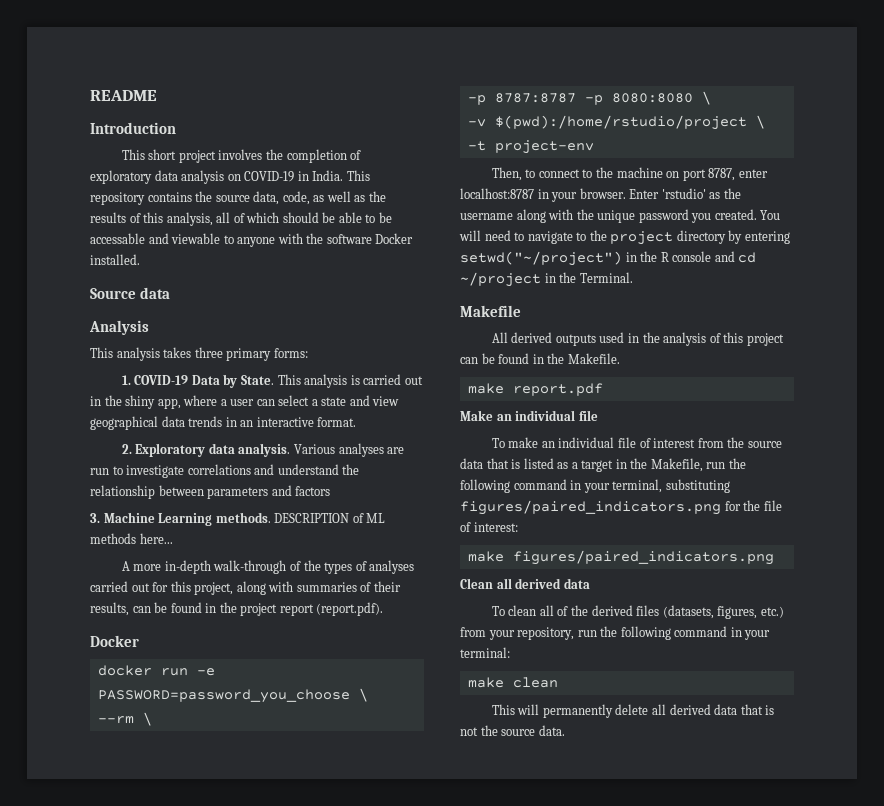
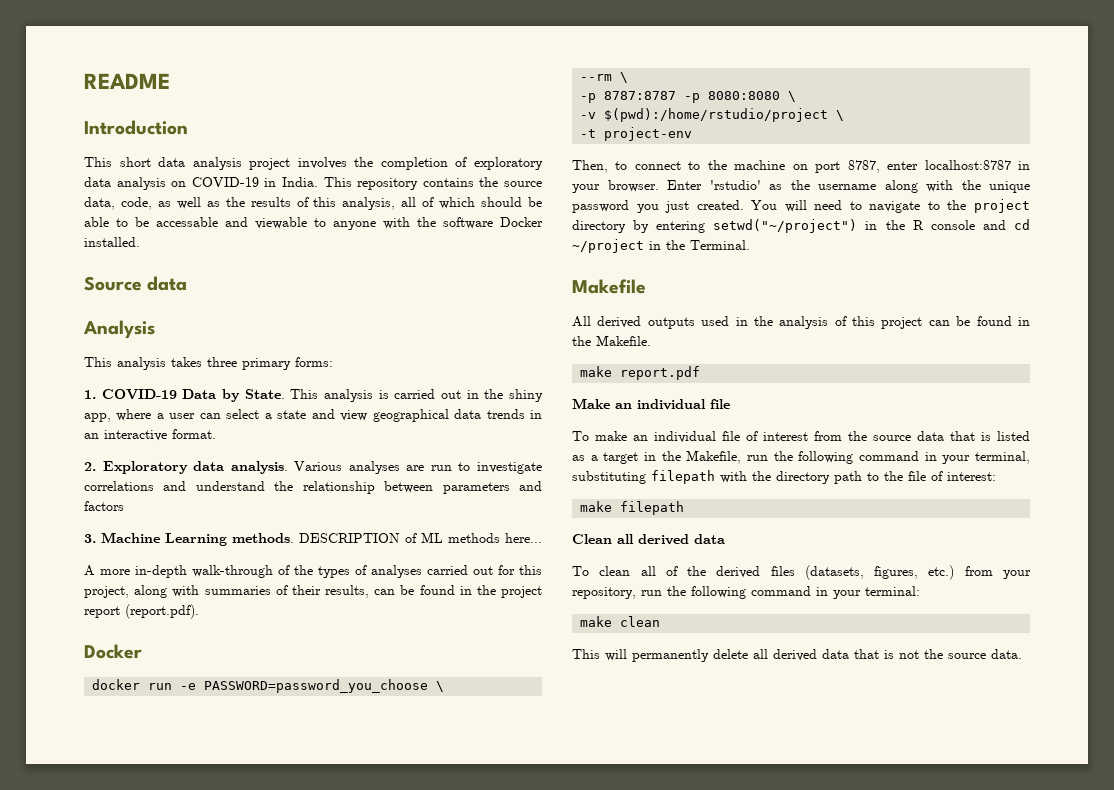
(177, 154) none -> [158,157,242,170] data analysis
(712, 218) none -> [665,201,690,213] just
[460,500,741,515] figures/paired_indicators.png for -> [651,470,879,484] filepath with the directory path to
[512,550,774,565] figures/paired_indicators.png -> [620,501,685,515] filepath

